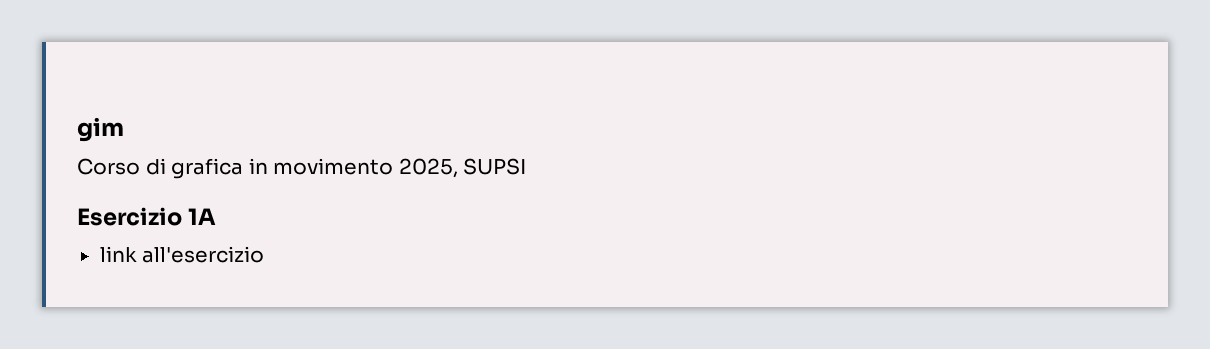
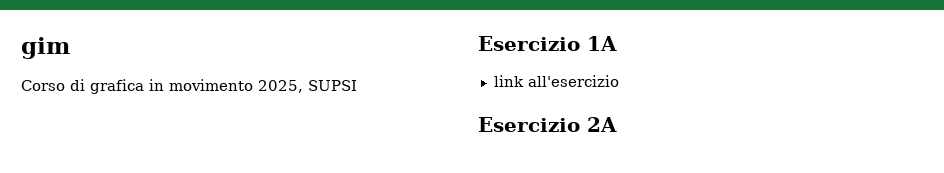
(265, 254) none -> [478,117,617,132] // Esercizio 2A

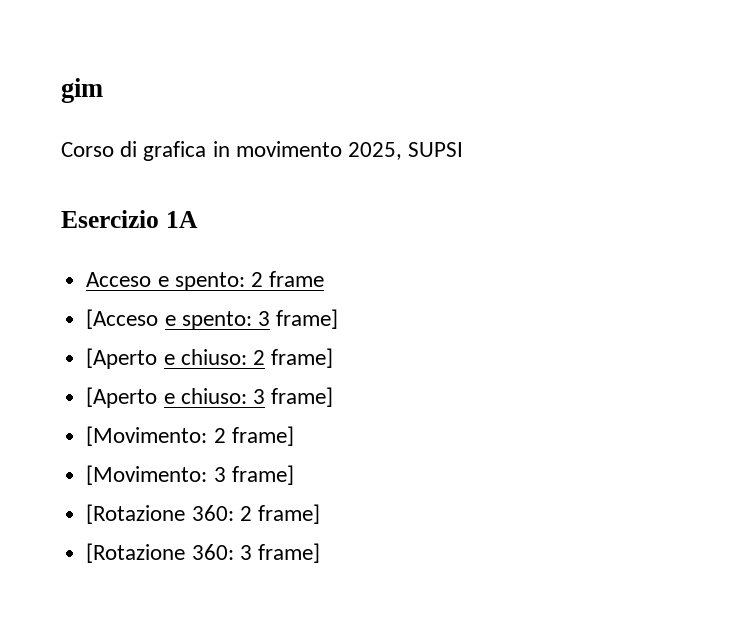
[493,75,619,87] [478,117,617,132] link all'esercizio // Esercizio 2A -> [86,271,325,291] [86,309,339,330] [86,348,334,369] [86,387,334,408] [86,426,294,446] [86,465,294,485] [86,504,320,524] [86,543,320,563] Acceso e spento: 2 frame // [Acceso e spento: 3 frame] // [Aperto e chiuso: 2 frame] // [Aperto e chiuso: 3 frame] // [Movimento: 2 frame] // [Movimento: 3 frame] // [Rotazione 360: 2 frame] // [Rotazione 360: 3 frame]

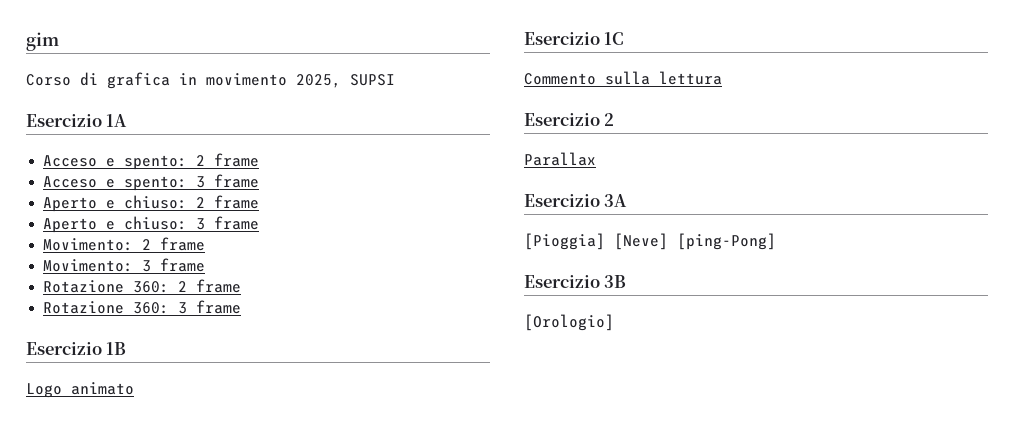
[86,309,159,329] [Acceso -> [43,176,98,188] Acceso
[276,309,339,329] [86,348,158,369] frame] // [Aperto -> [214,174,260,188] [43,197,98,212] frame // Aperto
[271,348,334,368] [86,387,158,408] frame] // [Aperto -> [214,195,260,209] [43,218,98,233] frame // Aperto
[271,387,334,407] [86,426,294,446] [86,465,294,485] [86,504,320,524] [86,543,320,563] frame] // [Movimento: 2 frame] // [Movimento: 3 frame] // [Rotazione 360: 2 frame] // [Rotazione 360: 3 frame] -> [214,216,260,230] [43,237,206,251] [43,258,206,272] [43,279,242,293] [43,300,242,314] [26,342,127,355] [26,382,134,398] [524,32,625,45] [524,71,722,85] [524,113,615,126] [524,152,596,166] [524,194,628,207] [524,233,776,250] [524,275,627,288] [524,314,614,331] frame // Movimento: 2 frame // Movimento: 3 frame // Rotazione 360: 2 frame // Rotazione 360: 3 frame // Esercizio 1B // Logo animato // Esercizio 1C // Commento sulla lettura // Esercizio 2 // Parallax // Esercizio 3A // [Pioggia] [Neve] [ping-Pong] // Esercizio 3B // [Orologio]

